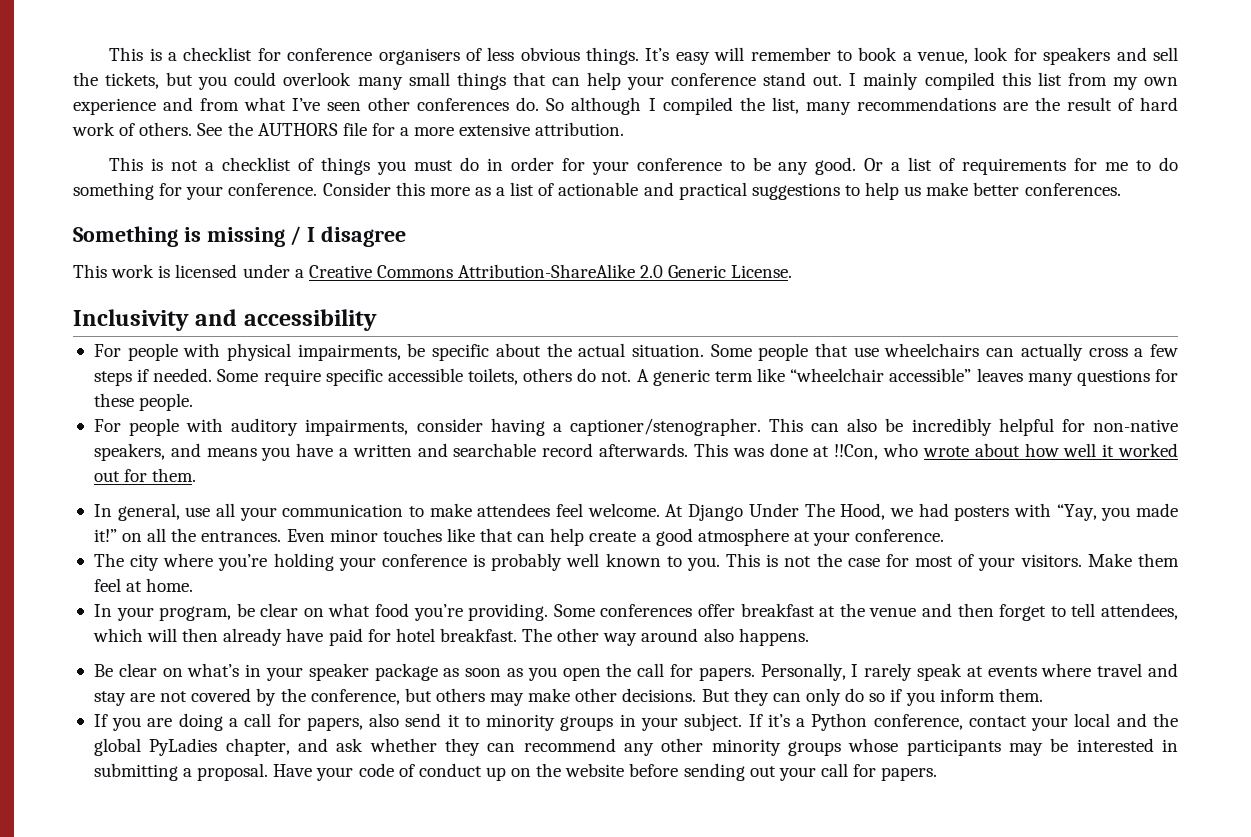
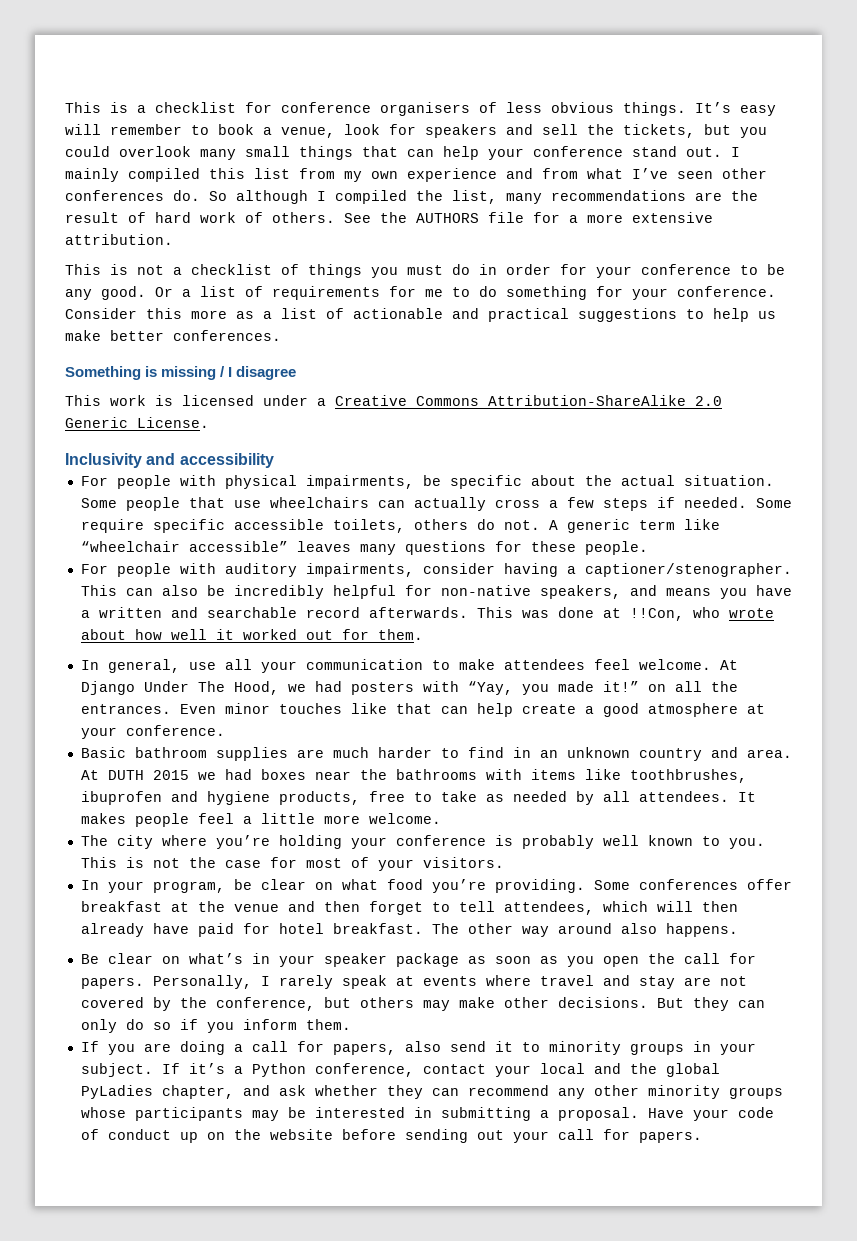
(945, 535) none -> [80,747,792,761] [80,769,747,783] [80,791,756,805] [80,813,441,827] // Basic bathroom supplies are much harder to find in an unknown country and area. At DUTH 2015 we had boxes near the bathrooms with items like toothbrushes, ibuprofen and hygiene products, free to take as needed by all attendees. It makes people feel a little more welcome.
[1087,553,1180,567] [93,578,194,592] Make them feel at home. -> (504, 862) none

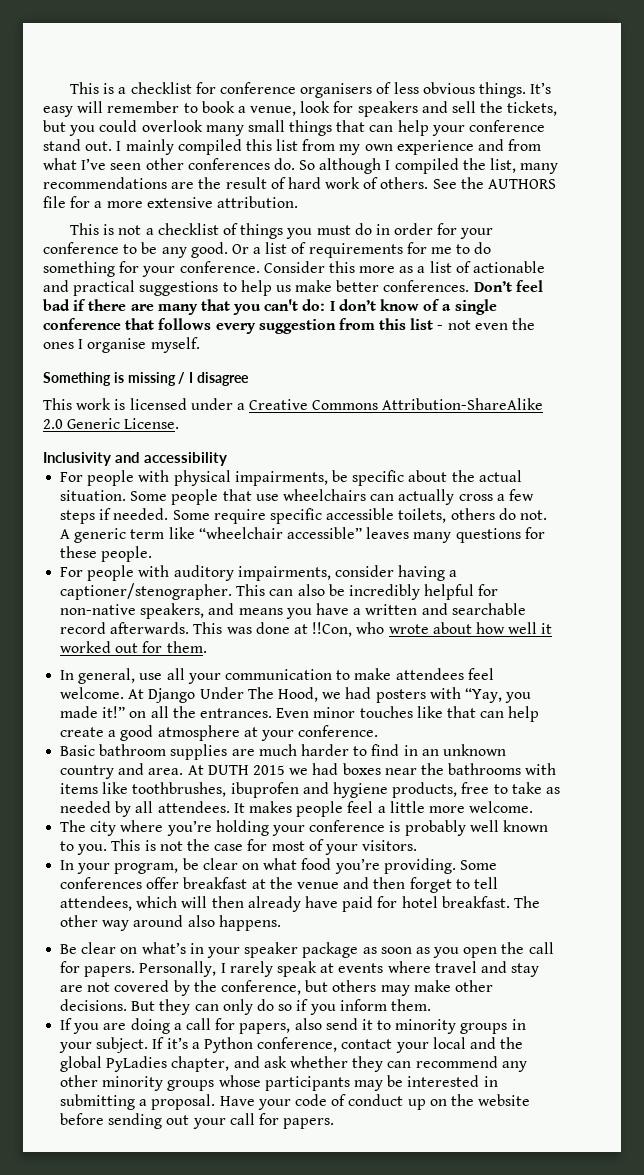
(281, 335) none -> [473,280,543,292] [43,299,497,315] [43,318,536,334] [43,337,200,353] Don’t feel bad if there are many that you can't do: I don’t know of a single conference that follows every suggestion from this list - not even the ones I organise myself.

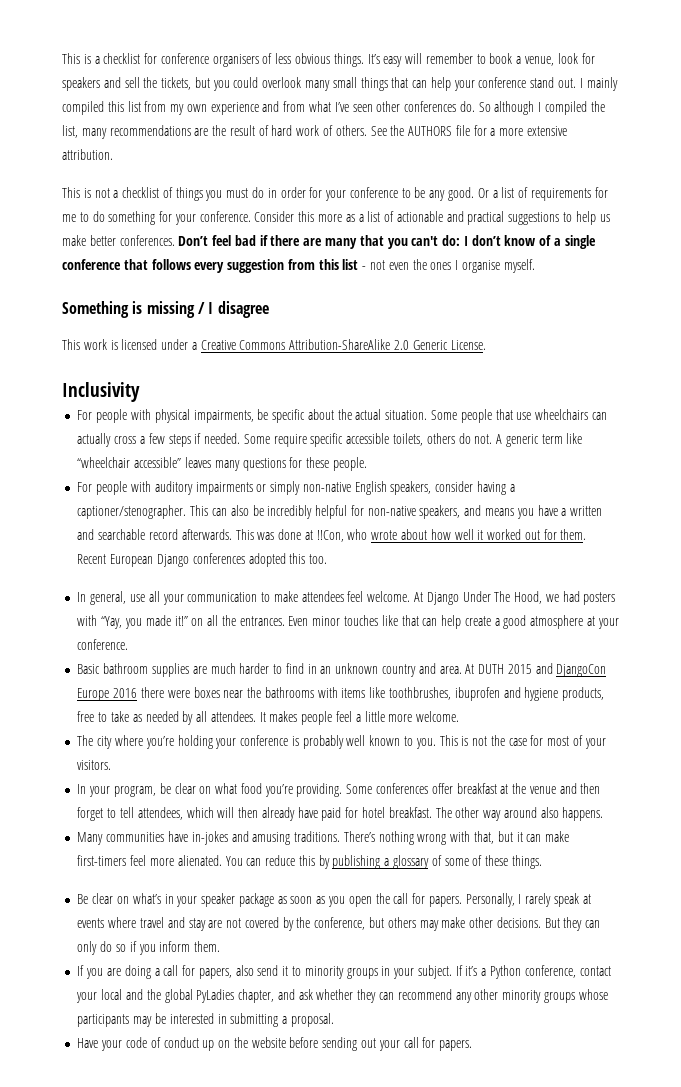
[115,452,227,466] and accessibility -> (140, 392) none
[237,566,331,581] impairments, -> [195,481,432,495] impairments or simply non-native English speakers,
(207, 647) none -> [77,553,328,567] Recent European Django conferences adopted this too.
[289,763,339,775] we had -> [535,663,607,677] [77,687,190,701] and DjangoCon Europe 2016 there were
(281, 923) none -> [77,831,570,845] [77,855,542,869] // Many communities have in-jokes and amusing traditions. There’s nothing wrong with that, but it can make first-timers feel more alienated. You can reduce this by publishing a glossary of some of these things.
(216, 1102) none -> (334, 1020) //

